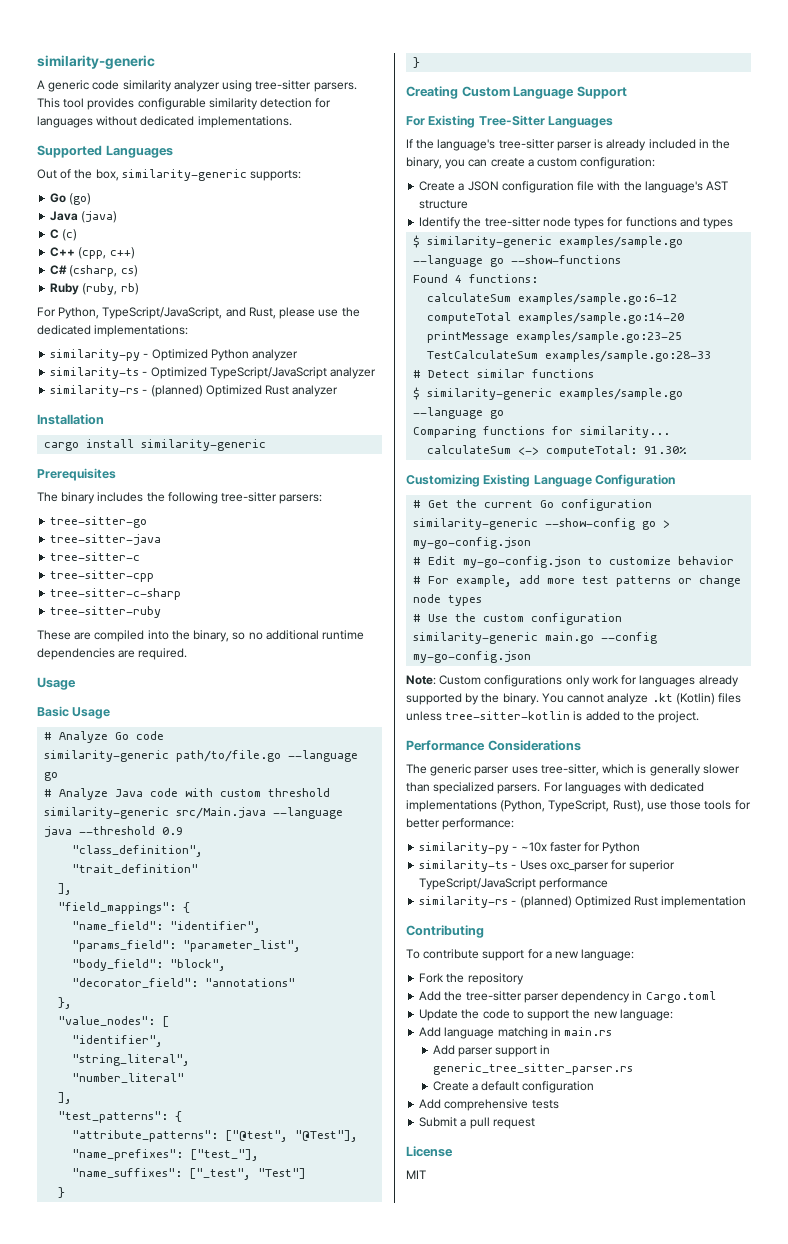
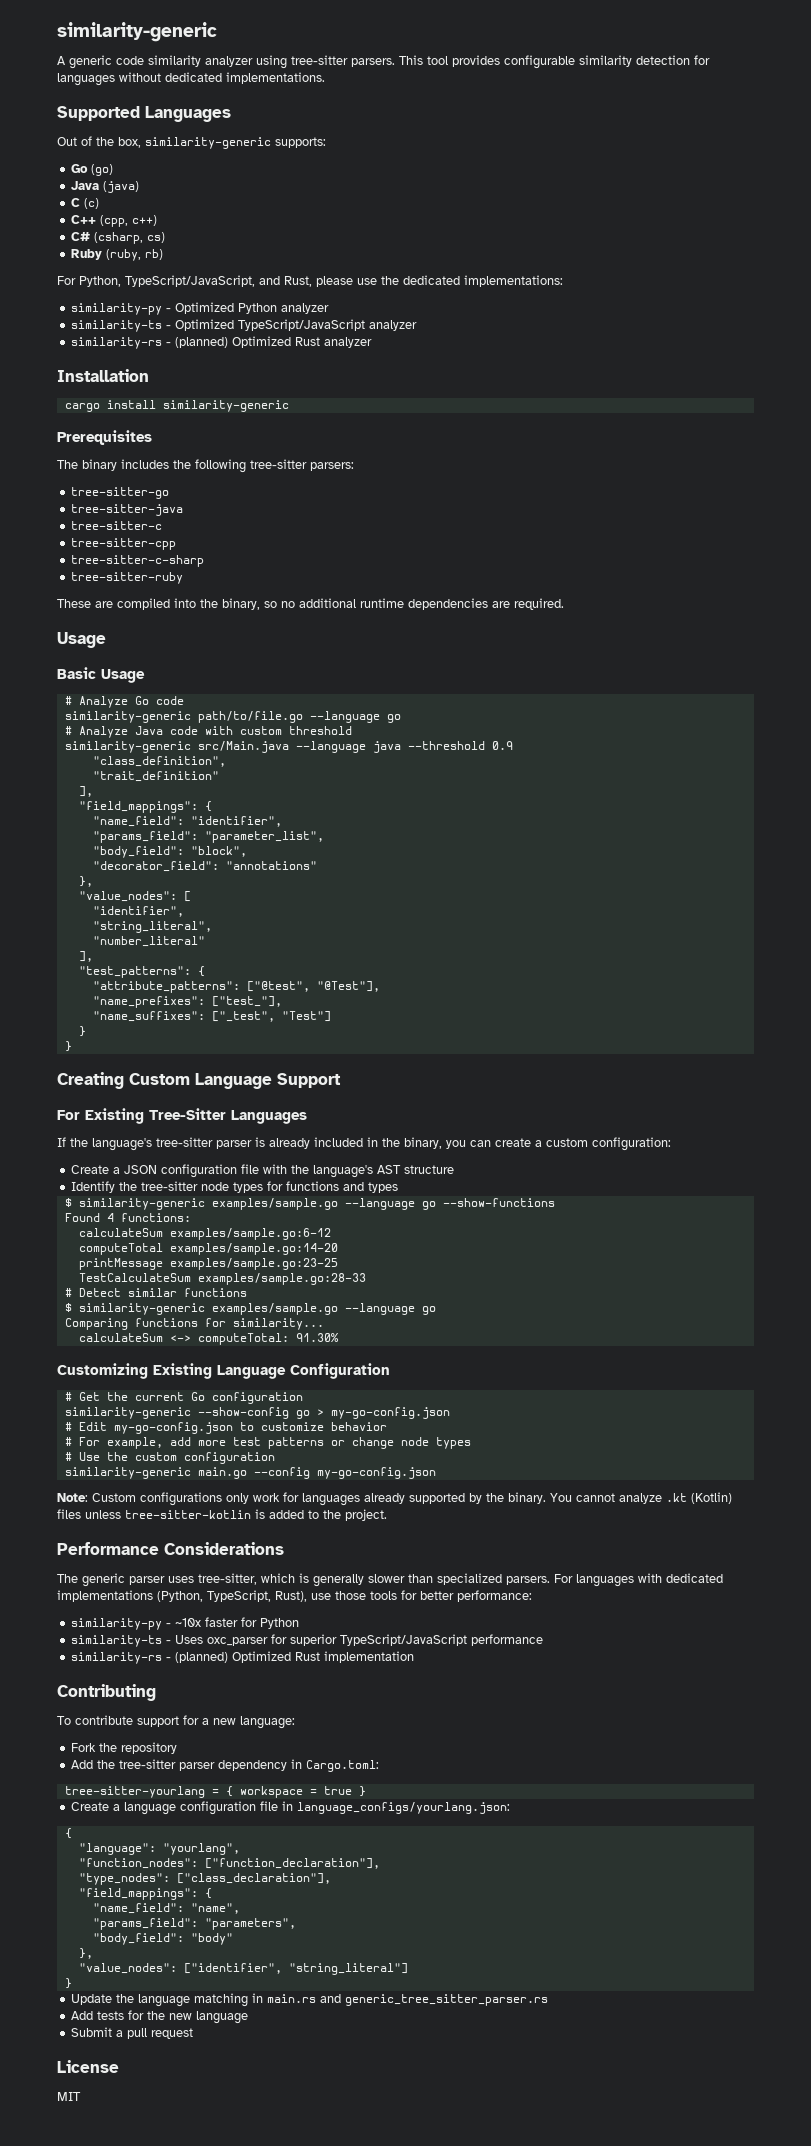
[645,991,716,1003] [419,1009,673,1021] [419,1027,442,1037] Cargo.toml // Update the code to support the new language: // Add -> [306,1760,380,1772] [64,1786,366,1798] [71,1801,511,1815] [64,1828,72,1839] [78,1843,240,1855] [78,1858,380,1869] [78,1873,331,1885] [78,1888,212,1900] [92,1903,240,1914] [92,1918,296,1930] [92,1933,233,1945] [78,1948,93,1959] [78,1963,408,1975] [64,1978,72,1989] [71,1994,135,2005] Cargo.toml: // tree-sitter-yourlang = { workspace = true } // Create a language configuration file in language_configs/yourlang.json: // { // "language": "yourlang", // "function_nodes": ["function_declaration"], // "type_nodes": ["class_declaration"], // "field_mappings": { // "name_field": "name", // "params_field": "parameters", // "body_field": "body" // }, // "value_nodes": ["identifier", "string_literal"] // } // Update the
[432,1045,551,1057] [432,1063,633,1075] [432,1081,595,1093] [419,1099,559,1111] // Add parser support in generic_tree_sitter_parser.rs // Create a default configuration // Add comprehensive tests -> [320,1994,549,2006] [71,2010,249,2024] and generic_tree_sitter_parser.rs // Add tests for the new language

